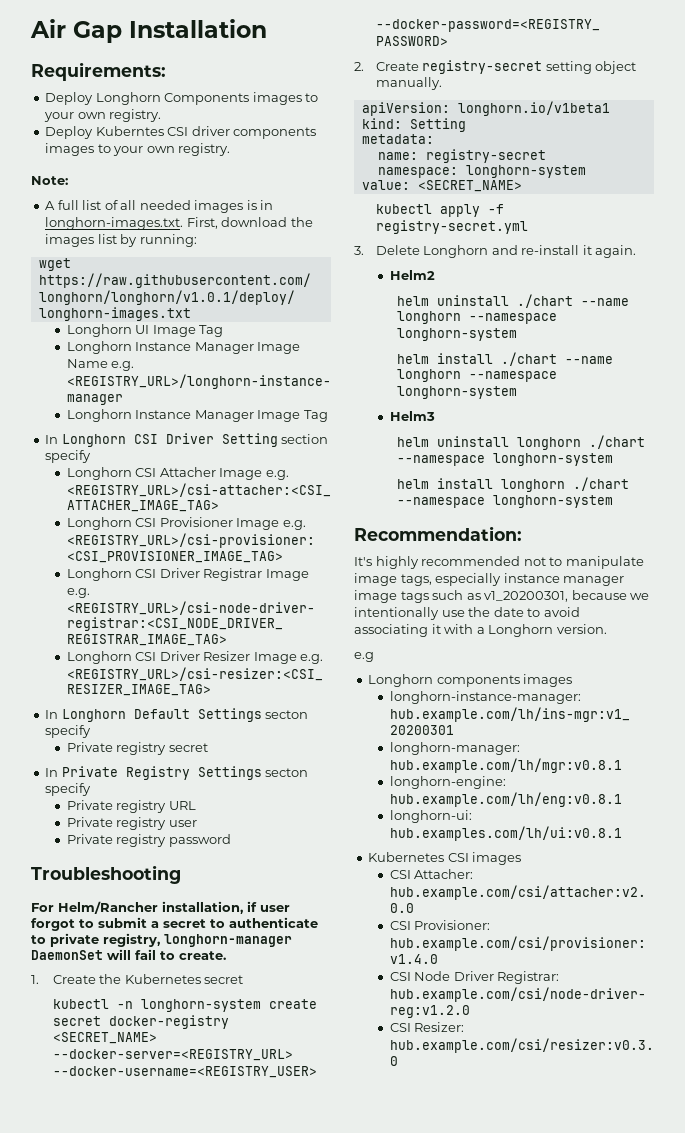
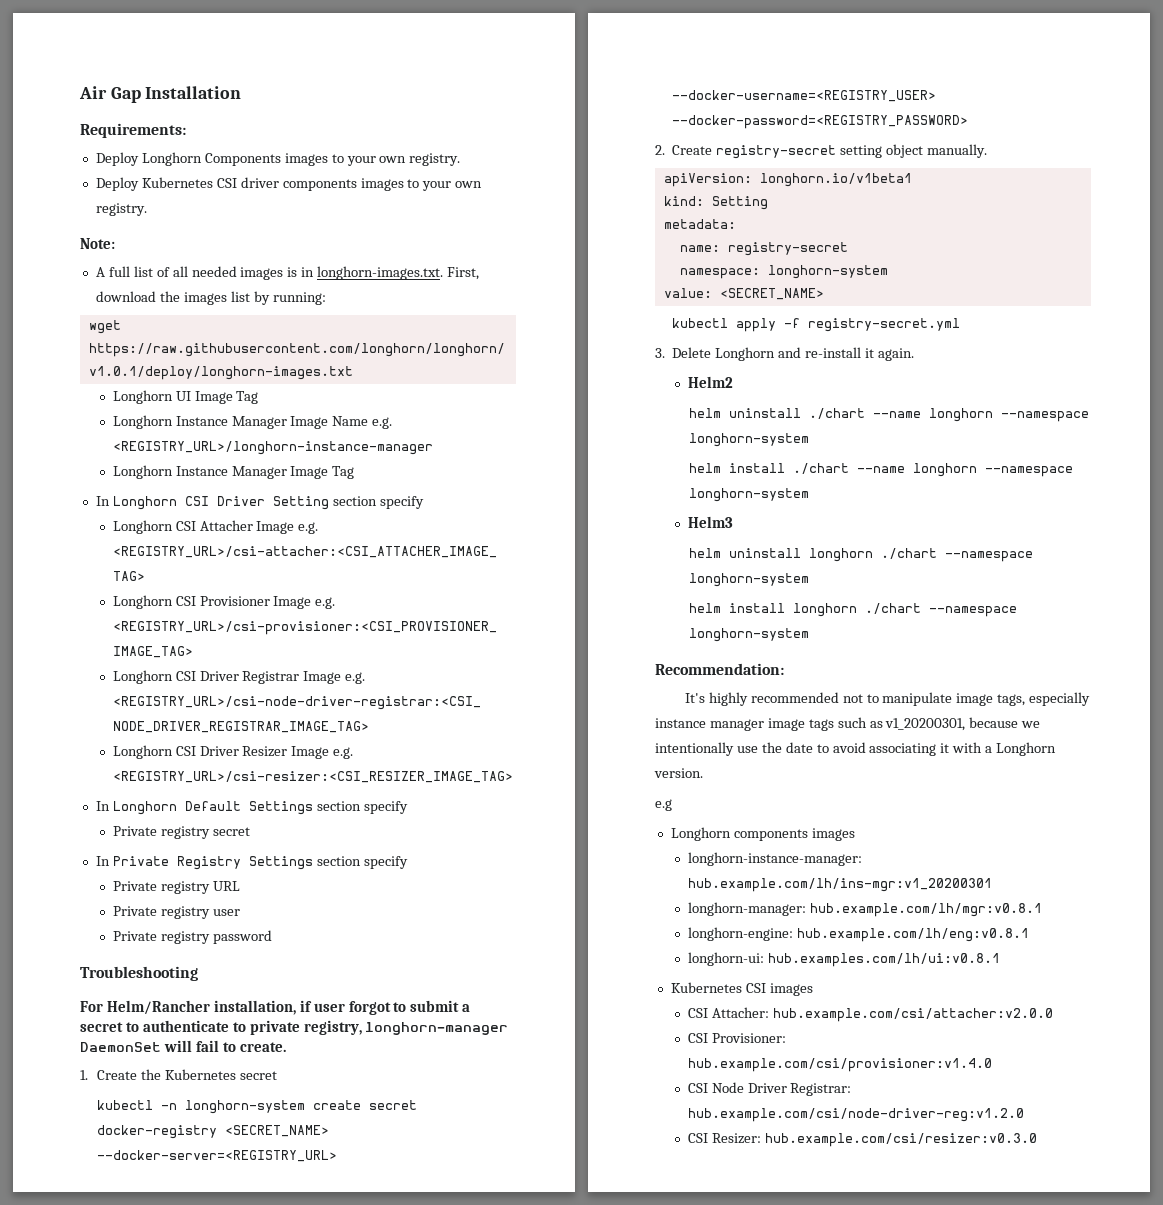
[95,126,164,136] Kuberntes -> [141,177,213,188] Kubernetes
[265,710,309,719] secton -> [316,801,361,811] section
[265,768,309,777] secton -> [316,856,361,866] section

